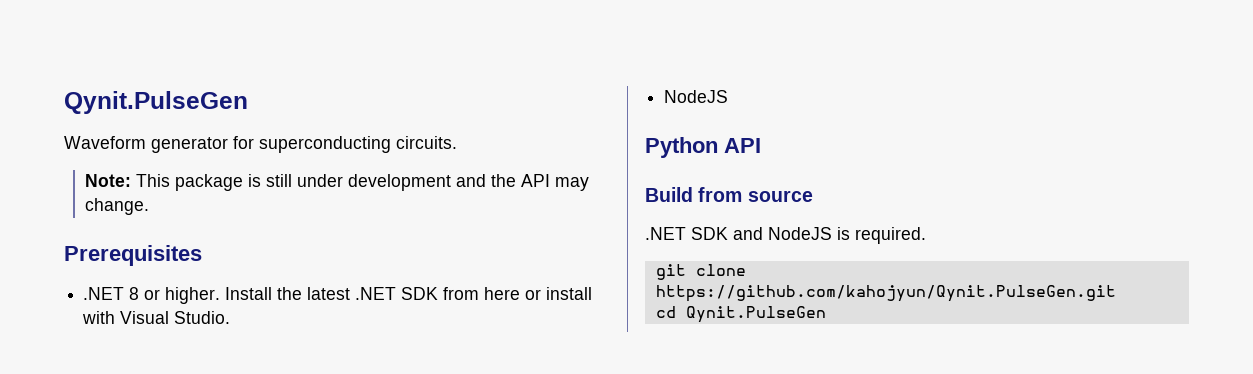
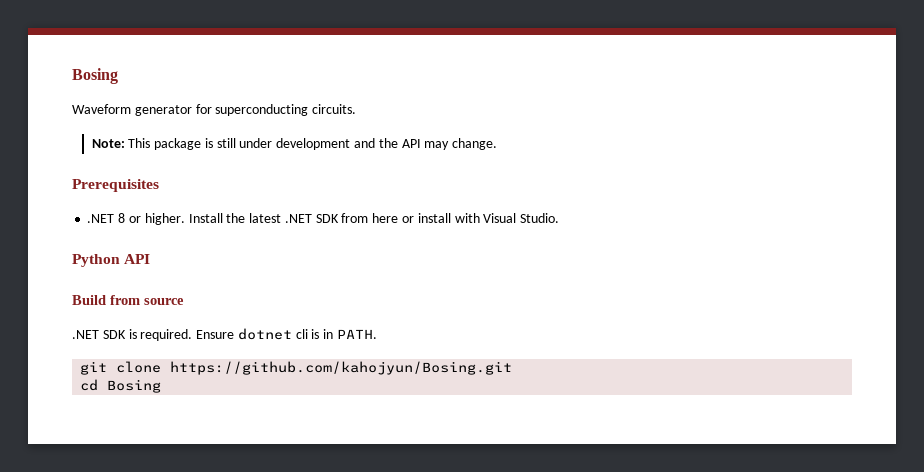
[64,91,248,114] Qynit.PulseGen -> [72,68,118,84] Bosing
[664,90,729,103] // NodeJS -> (560, 218) none
[733,227,832,240] and NodeJS -> (126, 334) none
(926, 235) none -> [196,328,378,340] Ensure dotnet cli is in PATH.
[655,285,1116,302] https://github.com/kahojyun/Qynit.PulseGen.git -> [170,361,513,375] https://github.com/kahojyun/Bosing.git
[685,306,826,323] Qynit.PulseGen -> [107,379,162,393] Bosing

